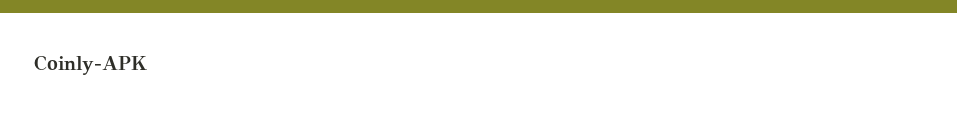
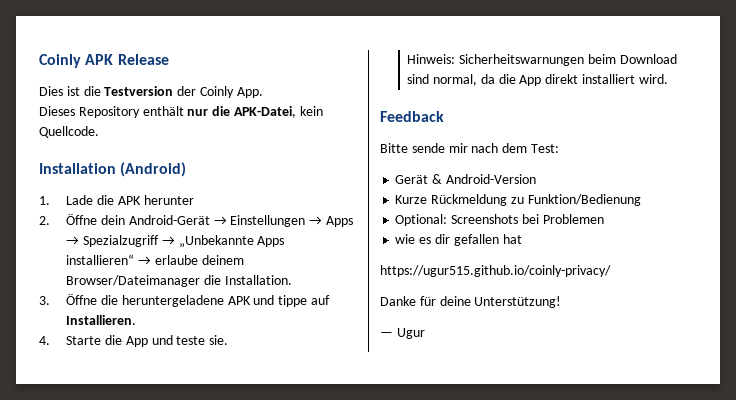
[34,55,147,75] Coinly-APK -> [39,54,169,68] [39,86,263,98] [39,106,323,118] [39,126,99,138] [39,162,187,177] [39,195,194,205] [39,214,354,227] [66,235,285,248] [66,254,244,265] [66,275,292,287] [39,294,331,307] [66,315,137,325] [39,335,229,347] [407,54,677,66] [407,74,668,86] [380,111,444,122] [380,143,559,153] [395,174,536,184] [395,194,641,206] [395,214,604,226] [395,234,522,246] [380,265,611,277] [380,296,562,308] [380,328,425,339] Coinly APK Release // Dies ist die Testversion der Coinly App. // Dieses Repository enthält nur die APK-Datei, kein Quellcode. // Installation (Android) // 1. Lade die APK herunter // 2. Öffne dein Android-Gerät → Einstellungen → Apps → Spezialzugriff → „Unbekannte Apps installieren“ → erlaube deinem Browser/Dateimanager die Installation. // 3. Öffne die heruntergeladene APK und tippe auf Installieren. // 4. Starte die App und teste sie. // Hinweis: Sicherheitswarnungen beim Download sind normal, da die App direkt installiert wird. // Feedback // Bitte sende mir nach dem Test: // Gerät & Android-Version // Kurze Rückmeldung zu Funktion/Bedienung // Optional: Screenshots bei Problemen // wie es dir gefallen hat // https://ugur515.github.io/coinly-privacy/ // Danke für deine Unterstützung! // — Ugur

